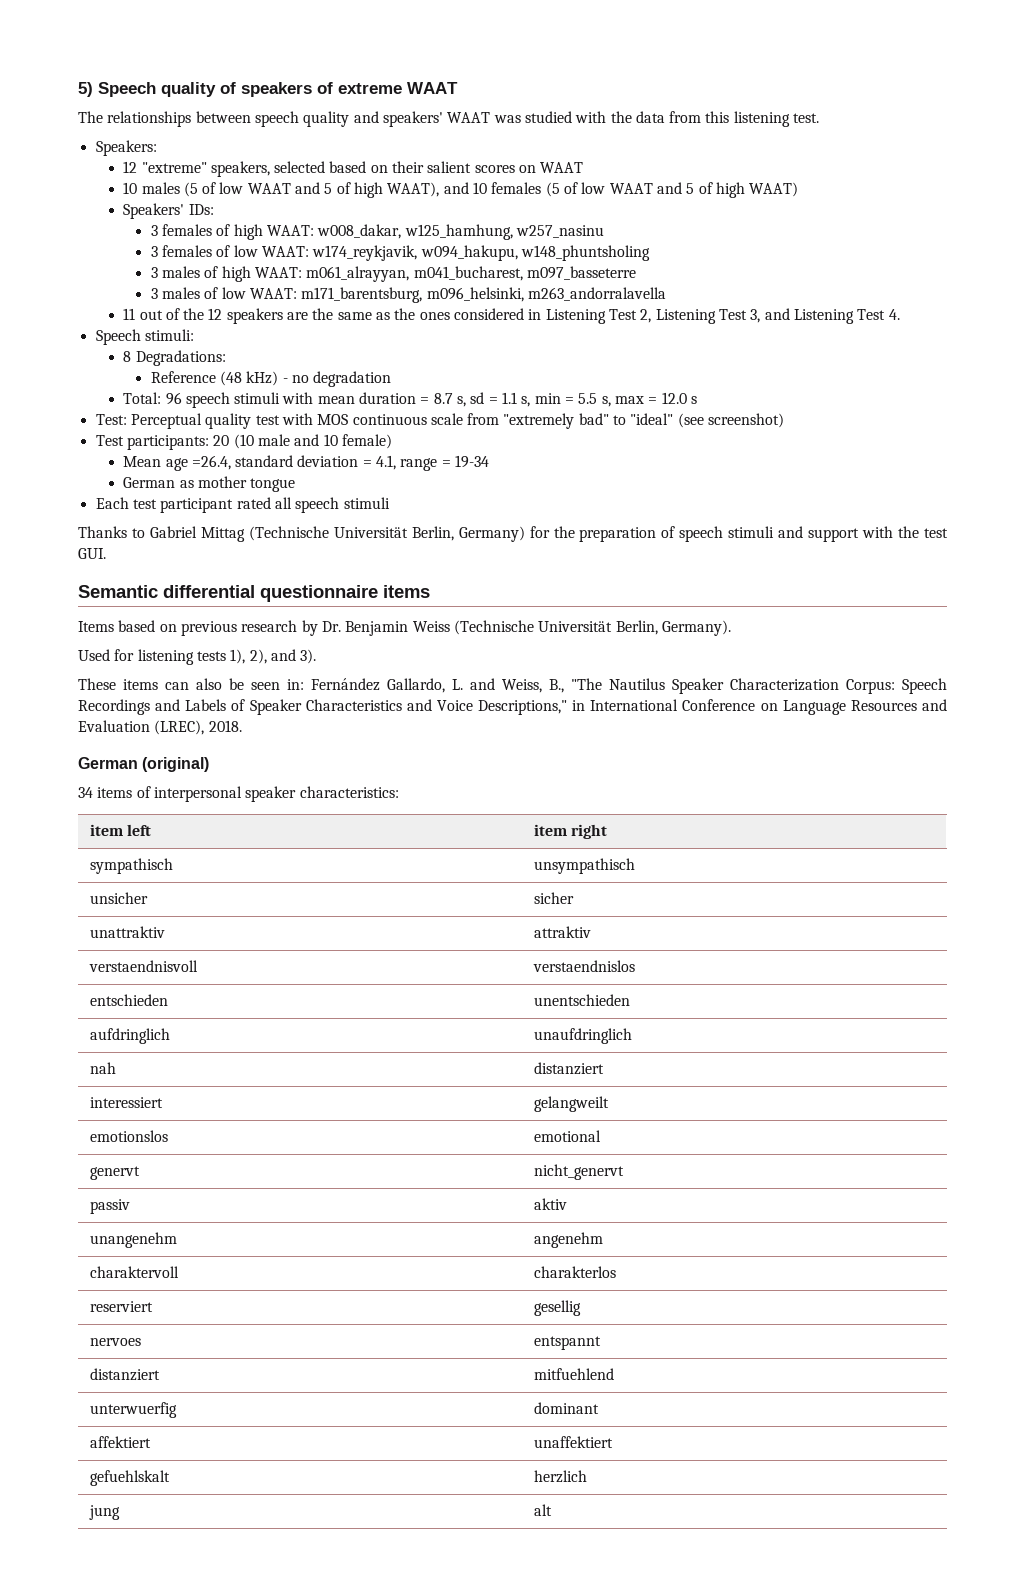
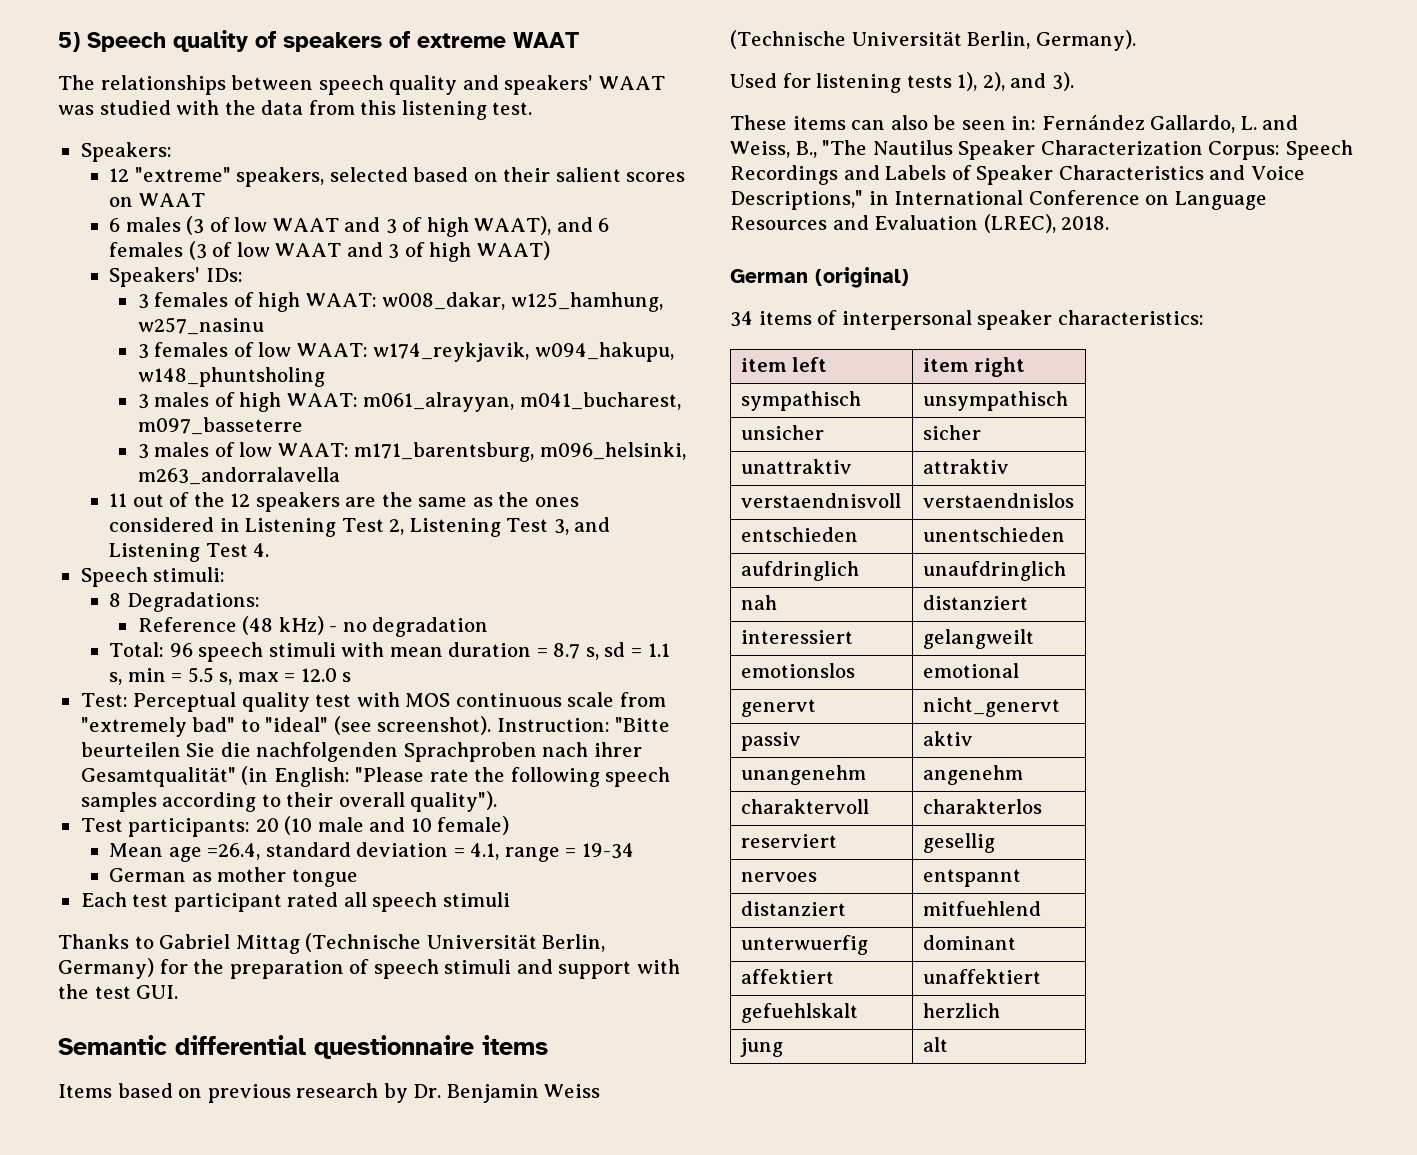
[123,182,333,197] 10 males (5 of low WAAT and 5 -> [109,216,397,235] 6 males (3 of low WAAT and 3
[473,182,695,197] 10 females (5 of low WAAT and 5 -> [598,218,610,232] [109,241,400,260] 6 females (3 of low WAAT and 3
[708,413,785,428] screenshot) -> [377,716,671,735] [80,742,642,762] [80,766,671,787] [80,791,498,812] screenshot). Instruction: "Bitte beurteilen Sie die nachfolgenden Sprachproben nach ihrer Gesamtqualität" (in English: "Please rate the following speech samples according to their overall quality").

